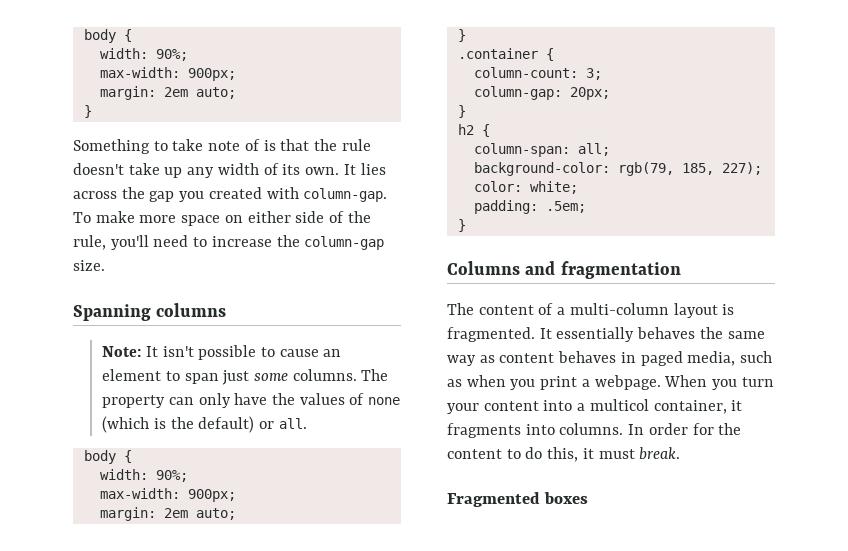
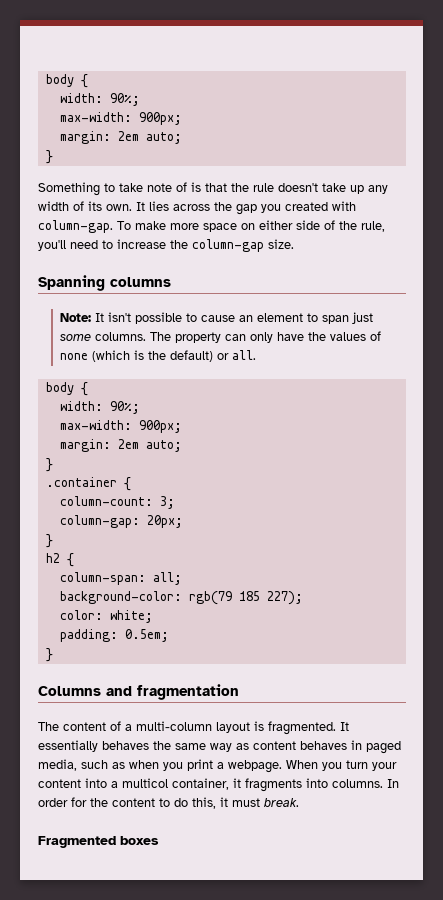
[617,162,714,176] rgb(79, 185, -> [188,591,260,605] rgb(79 185
[545,201,586,213] .5em; -> [124,629,169,642] 0.5em;

